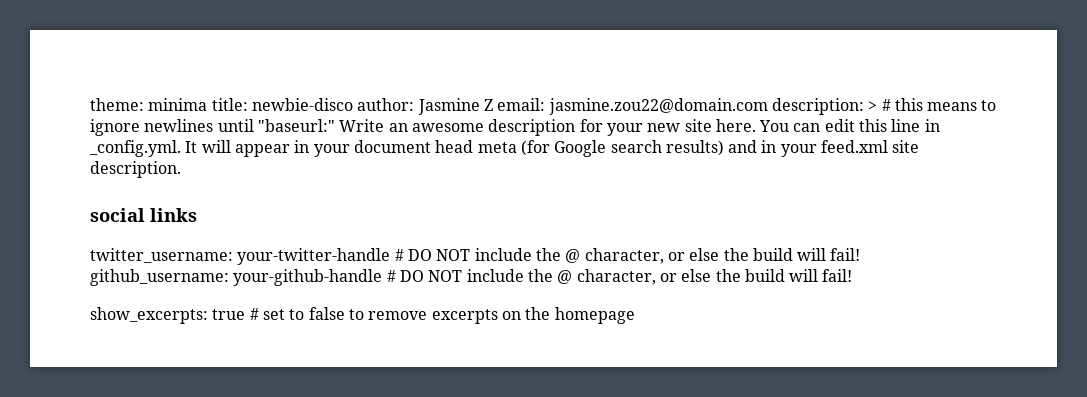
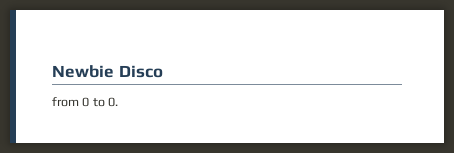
[90,98,997,115] [90,119,940,136] [89,140,920,157] [90,161,181,178] [90,208,197,222] [90,248,861,265] [90,269,853,286] [90,307,635,324] theme: minima title: newbie-disco author: Jasmine Z email: jasmine.zou22@domain.com description: > # this means to ignore newlines until "baseurl:" Write an awesome description for your new site here. You can edit this line in _config.yml. It will appear in your document head meta (for Google search results) and in your feed.xml site description. // social links // twitter_username: your-twitter-handle # DO NOT include the @ character, or else the build will fail! github_username: your-github-handle # DO NOT include the @ character, or else the build will fail! // show_excerpts: true # set to false to remove excerpts on the homepage -> [52,65,163,78] [52,97,119,107] Newbie Disco // from 0 to 0.

